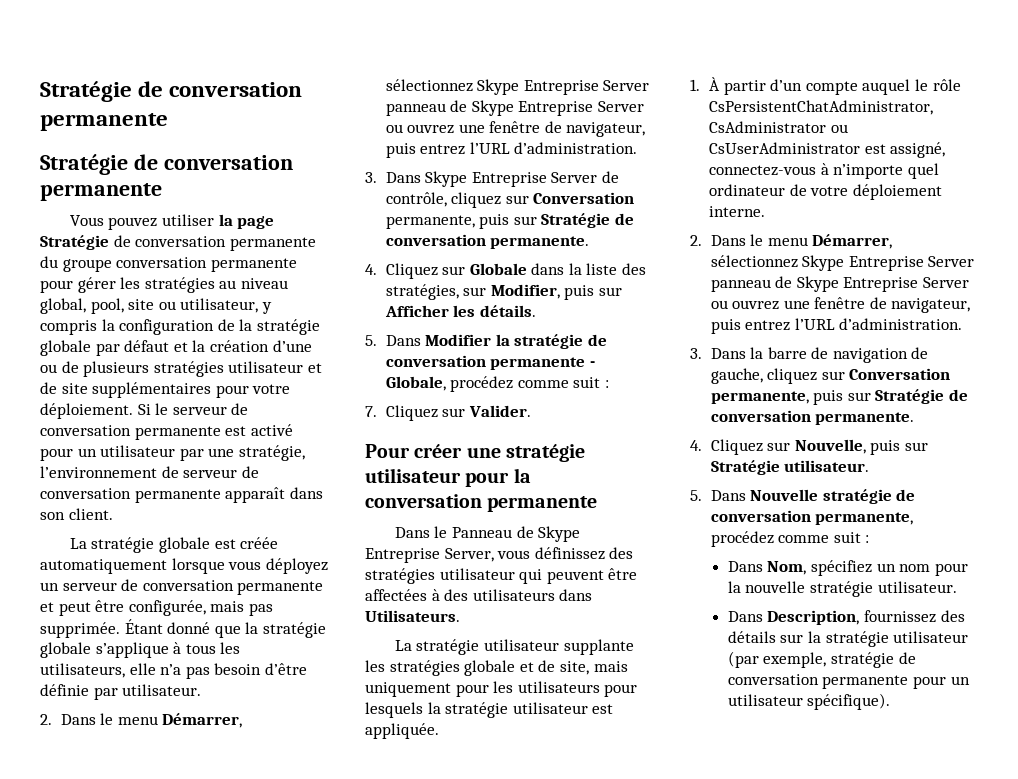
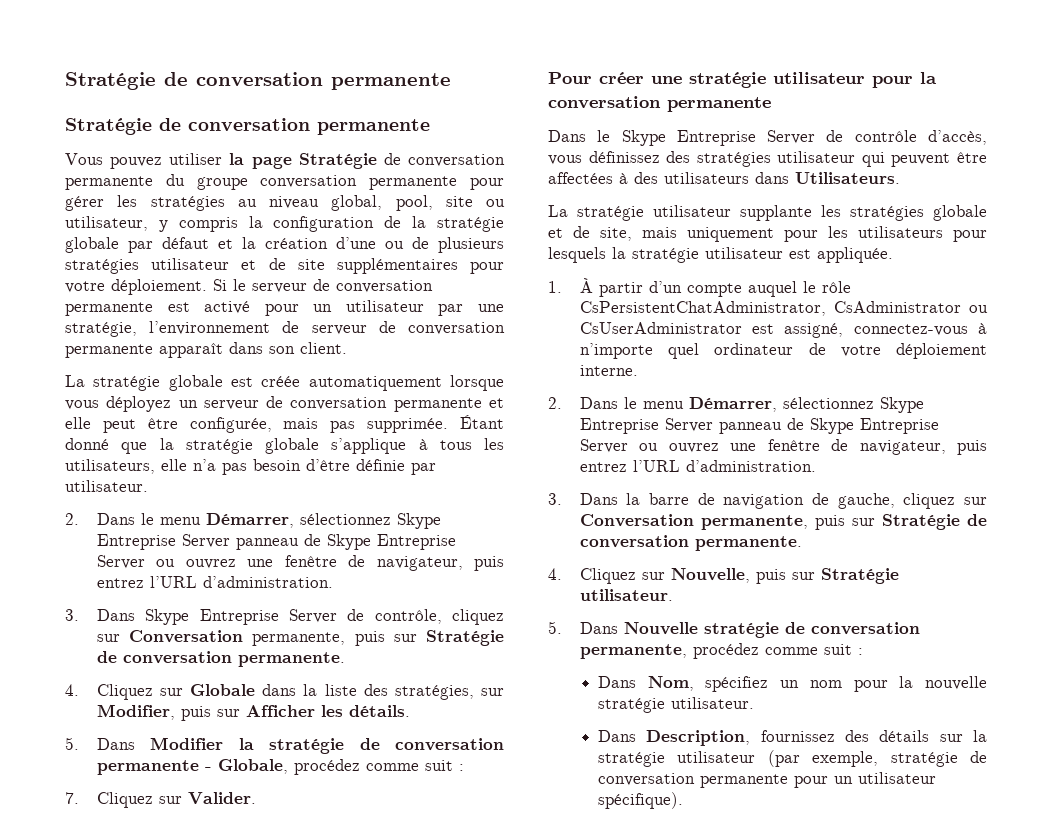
(54, 607) none -> [65,417,91,429] elle
[452,526,581,542] [365,548,494,563] Panneau de Skype Entreprise Server, -> [621,130,987,146] Skype Entreprise Server de contrôle d’accès,

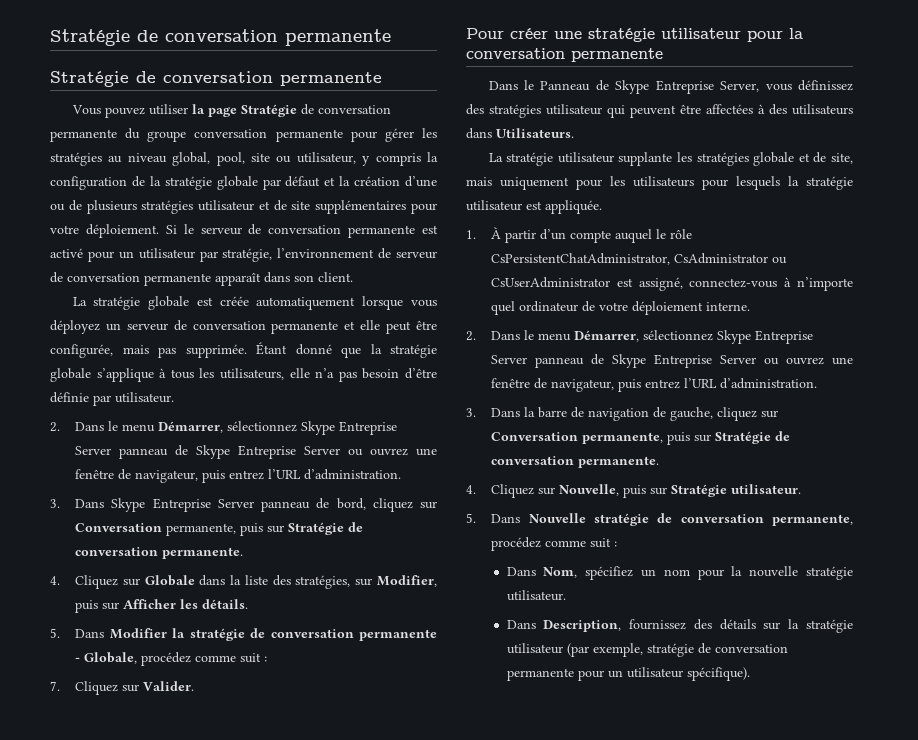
[478,304,504,312] une -> (218, 256) none
[347,609,442,624] de contrôle, -> [261,498,366,512] panneau de bord,
[621,130,987,146] Skype Entreprise Server de contrôle d’accès, -> [540,80,760,94] Panneau de Skype Entreprise Server,

